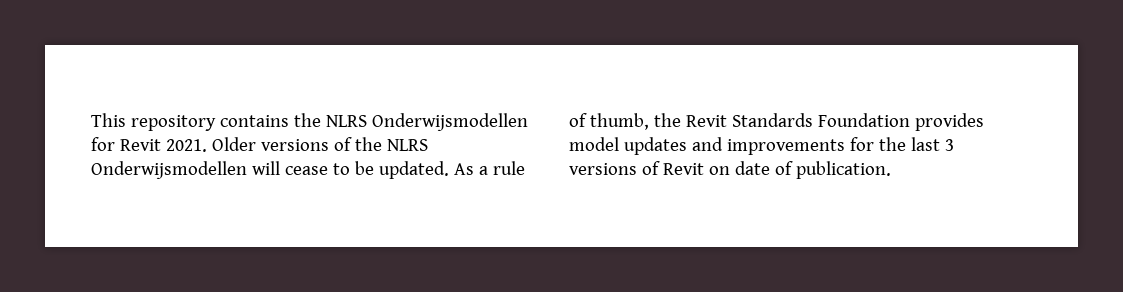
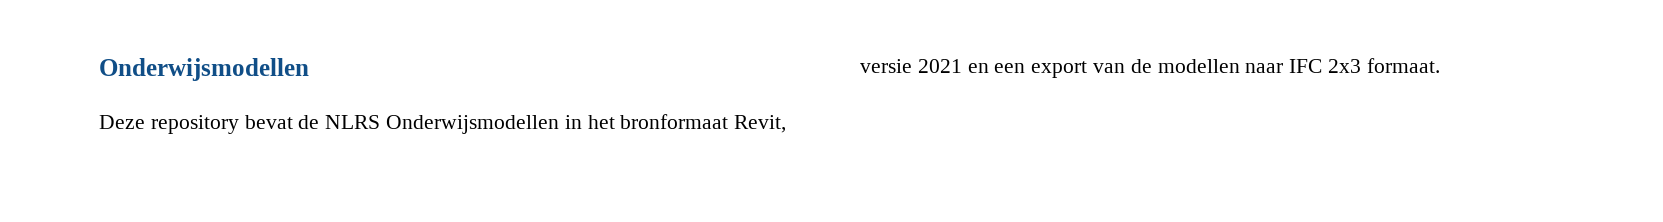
[91,113,528,131] [91,137,428,152] [91,161,525,179] [569,113,984,131] [569,137,954,155] [569,161,891,179] This repository contains the NLRS Onderwijsmodellen for Revit 2021. Older versions of the NLRS Onderwijsmodellen will cease to be updated. As a rule of thumb, the Revit Standards Foundation provides model updates and improvements for the last 3 versions of Revit on date of publication. -> [99,58,309,81] [99,114,787,134] [860,58,1440,78] Onderwijsmodellen // Deze repository bevat de NLRS Onderwijsmodellen in het bronformaat Revit, versie 2021 en een export van de modellen naar IFC 2x3 formaat.

